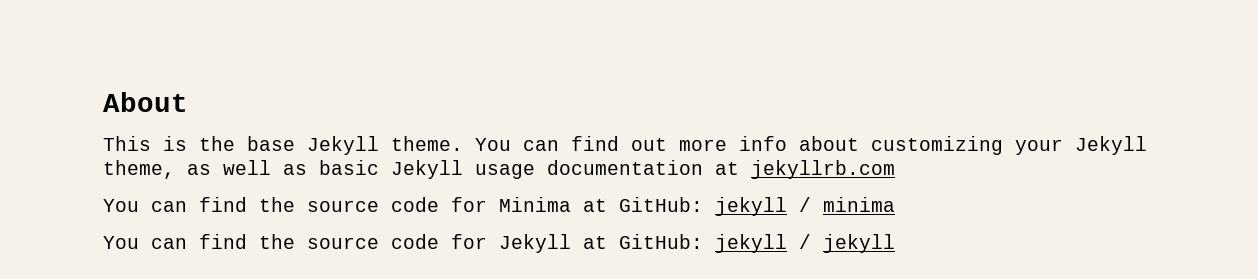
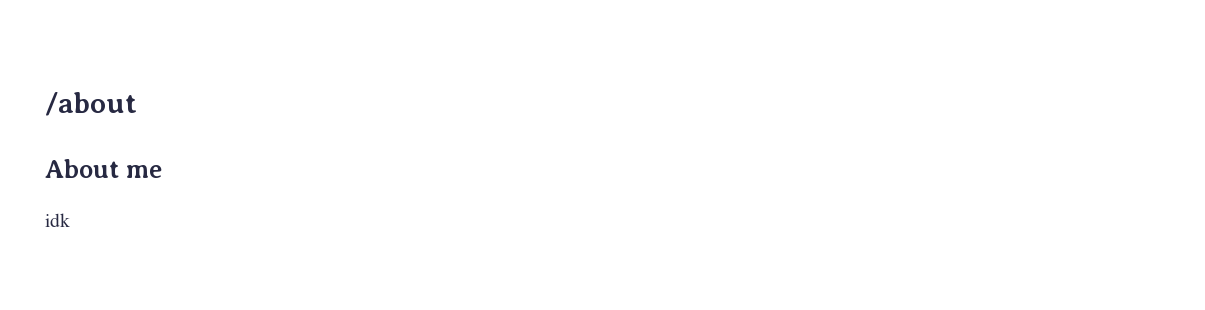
(103, 102) none -> [45,92,137,116] /about //
[103,136,1147,155] [103,160,895,179] [103,197,895,216] [103,234,895,253] // This is the base Jekyll theme. You can find out more info about customizing your Jekyll theme, as well as basic Jekyll usage documentation at jekyllrb.com // You can find the source code for Minima at GitHub: jekyll / minima // You can find the source code for Jekyll at GitHub: jekyll / jekyll -> [126,165,163,178] [45,213,70,227] me // idk

